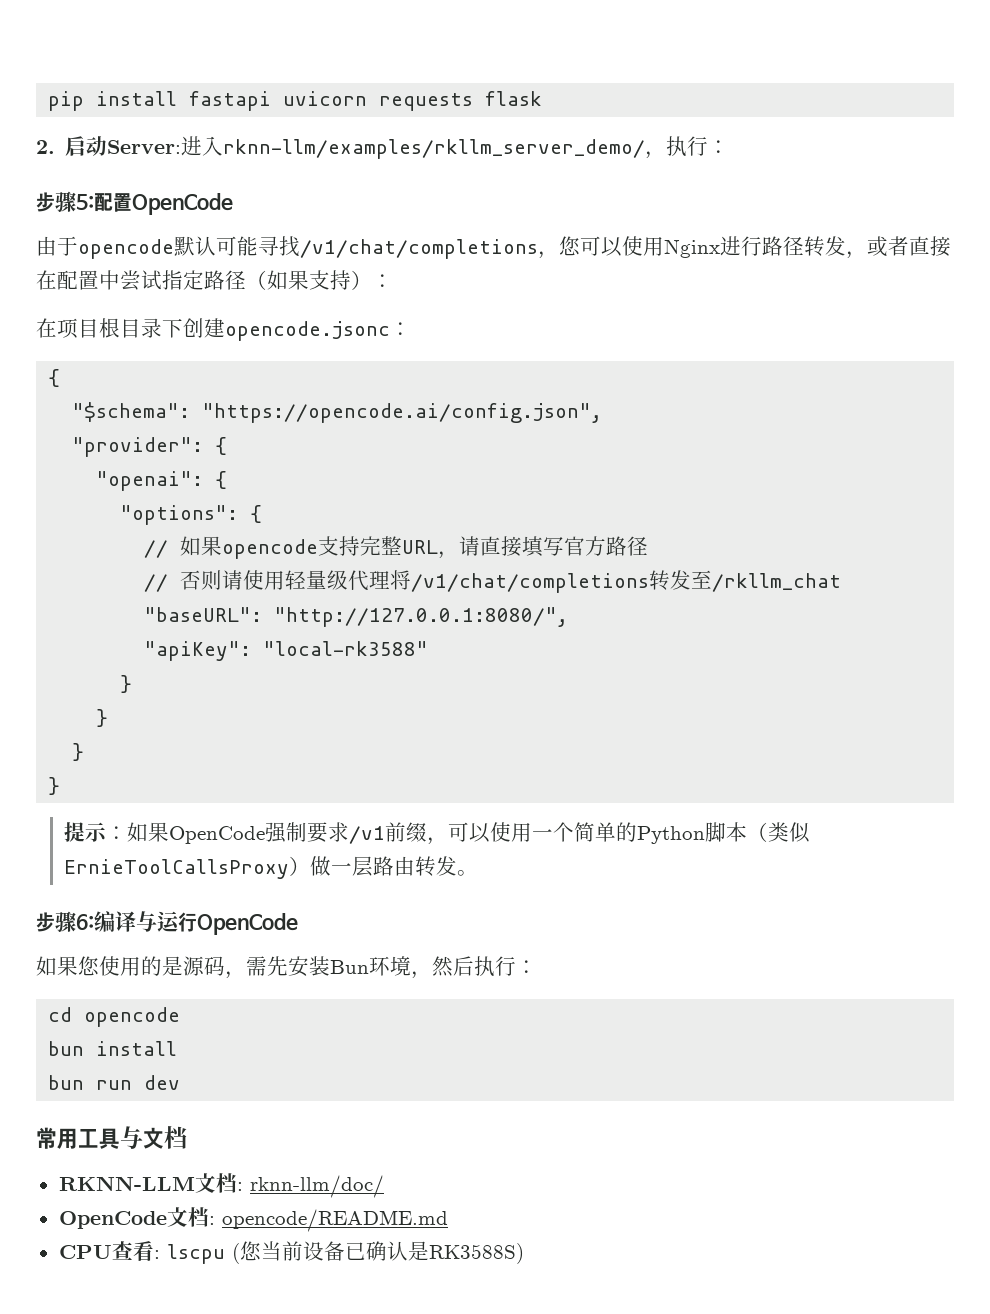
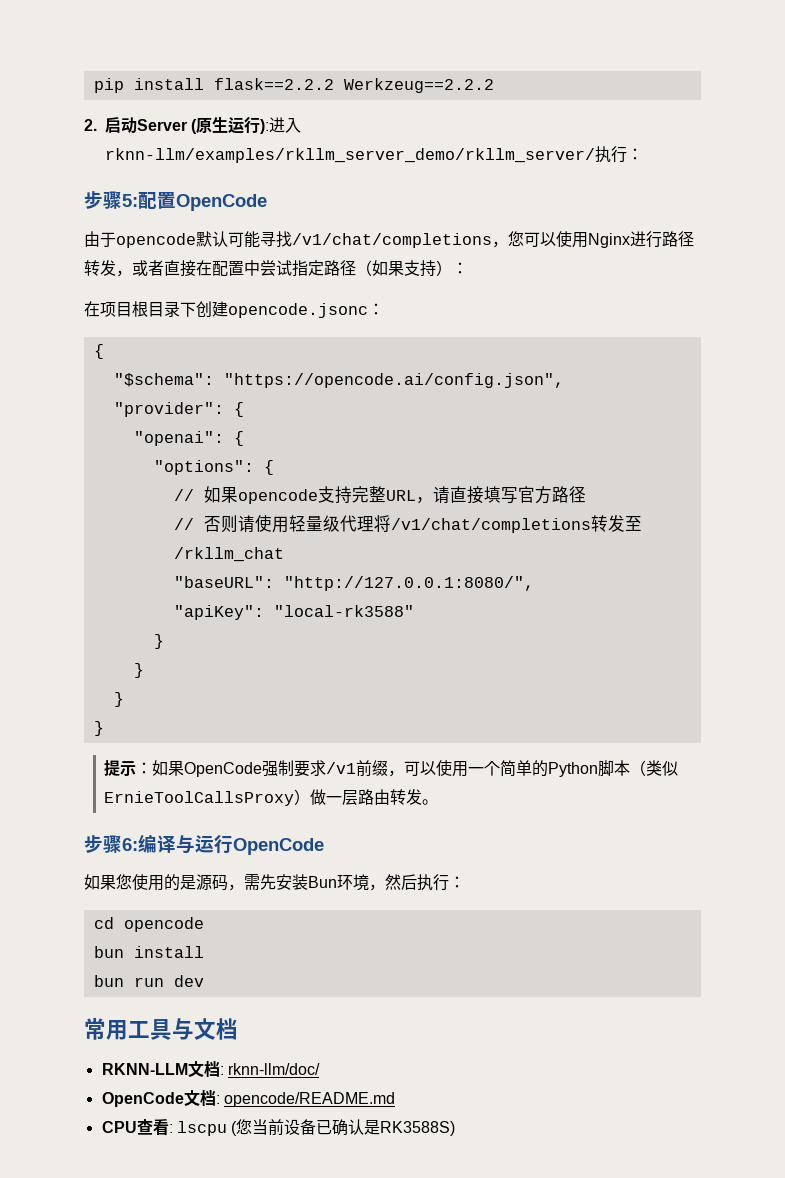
[189,91,543,111] [36,136,667,159] fastapi uvicorn requests flask // 2.启动Server:进入rknn-llm/examples/rkllm_server_demo/， -> [213,78,494,93] [84,117,302,134] [105,148,595,163] flask==2.2.2 Werkzeug==2.2.2 // 2.启动Server (原生运行):进入rknn-llm/examples/rkllm_server_demo/rkllm_server/

